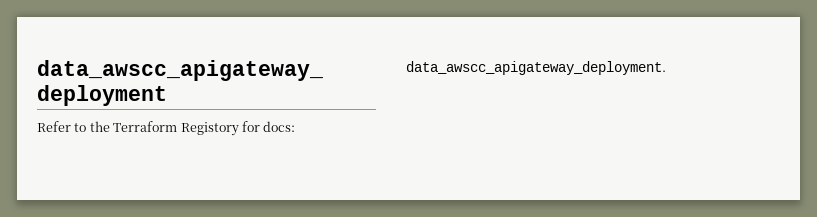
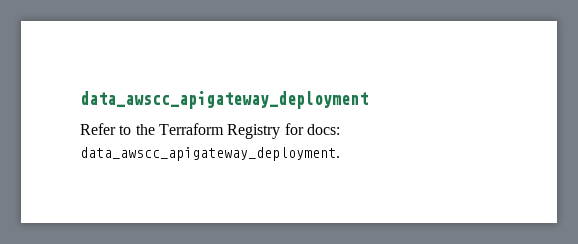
[180,122,239,136] Registory -> [227,124,281,139] Registry

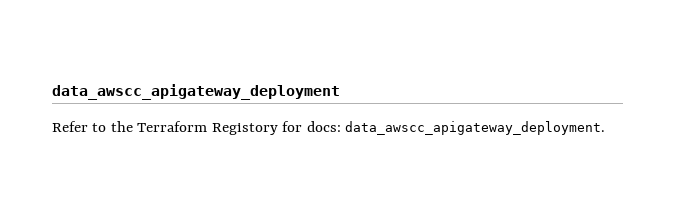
[227,124,281,139] Registry -> [211,123,278,135] Registory

